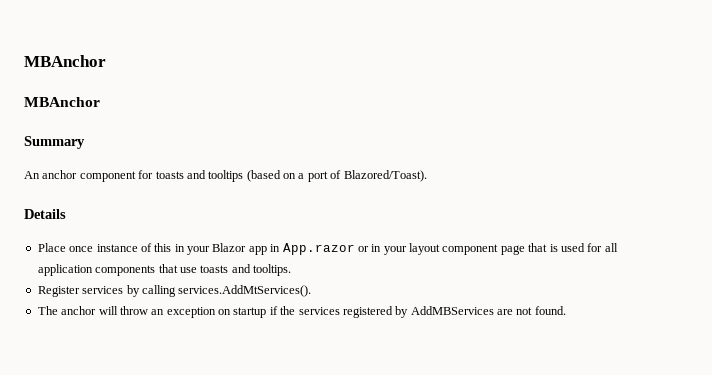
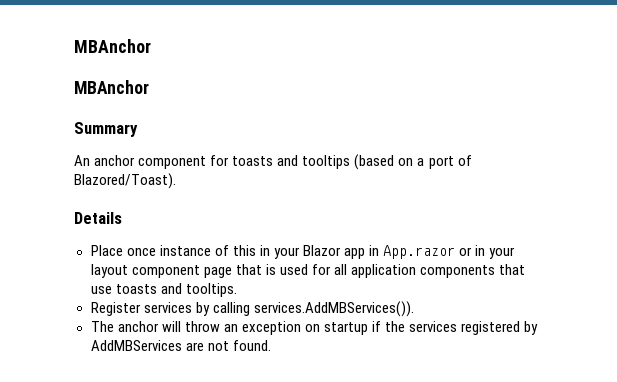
[178,285,312,297] services.AddMtServices(). -> [253,301,414,317] services.AddMBServices()).

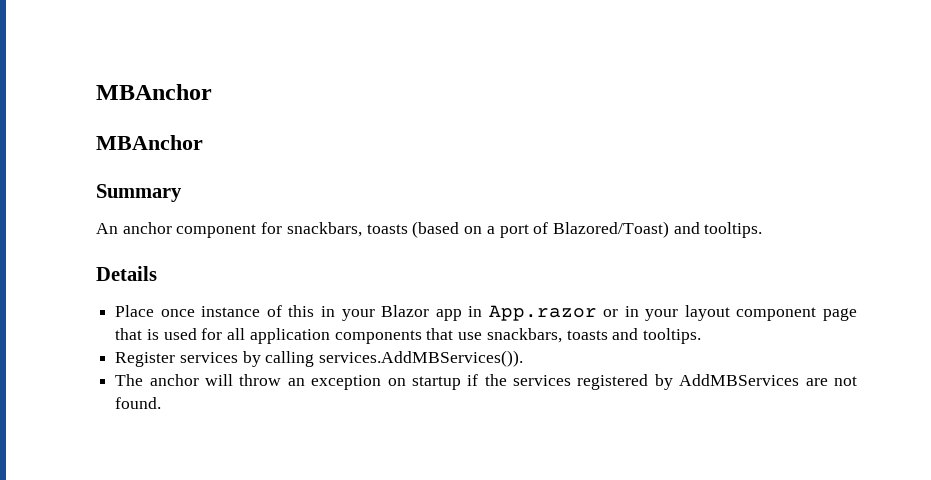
[232,155,351,169] toasts and tooltips -> [286,222,408,237] snackbars, toasts
[74,173,176,189] Blazored/Toast). -> [552,221,763,238] Blazored/Toast) and tooltips.
(112, 290) none -> [486,328,562,343] snackbars,

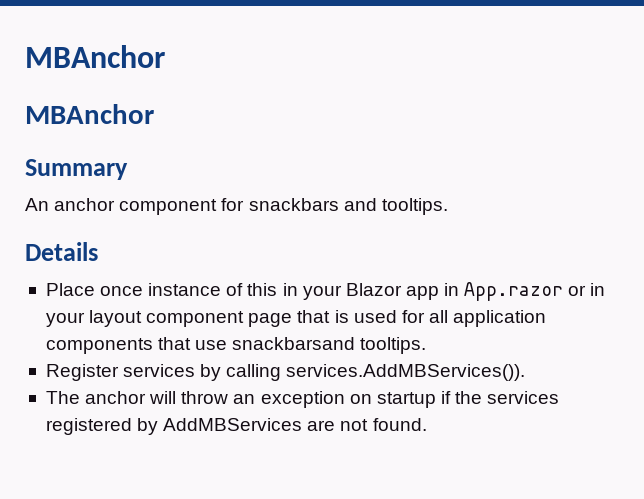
[286,221,669,238] snackbars, toasts (based on a port of Blazored/Toast) -> [248,198,339,211] snackbars
[486,328,639,343] snackbars, toasts and -> [232,337,356,350] snackbarsand

